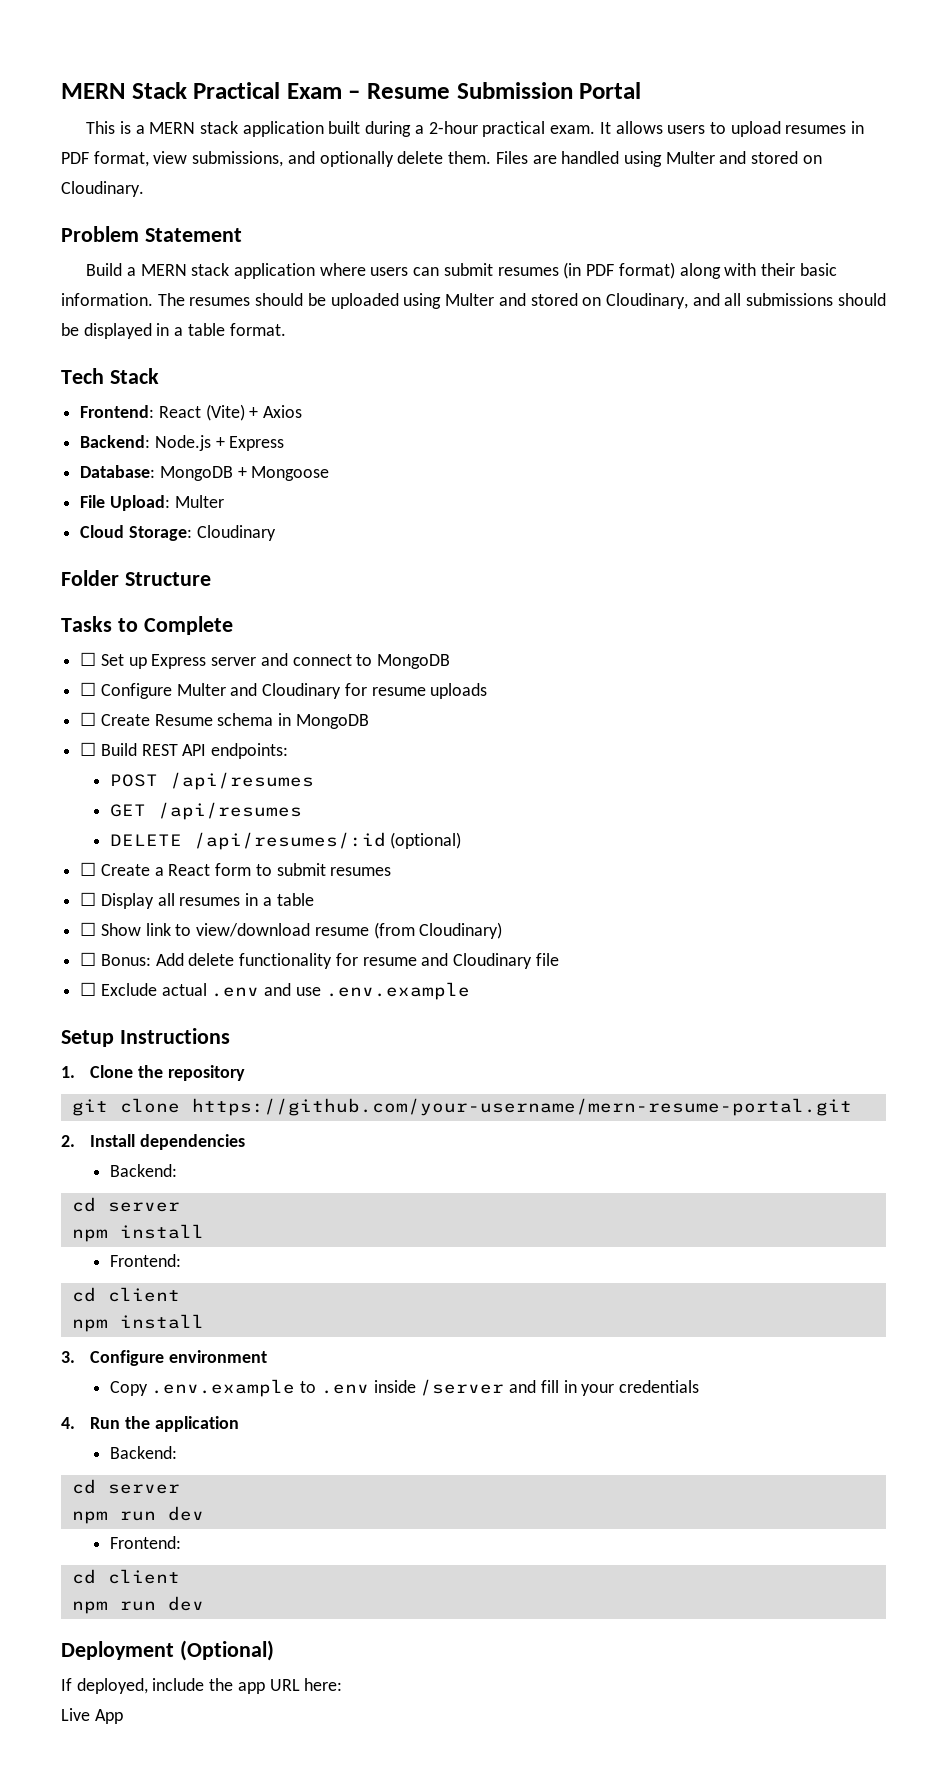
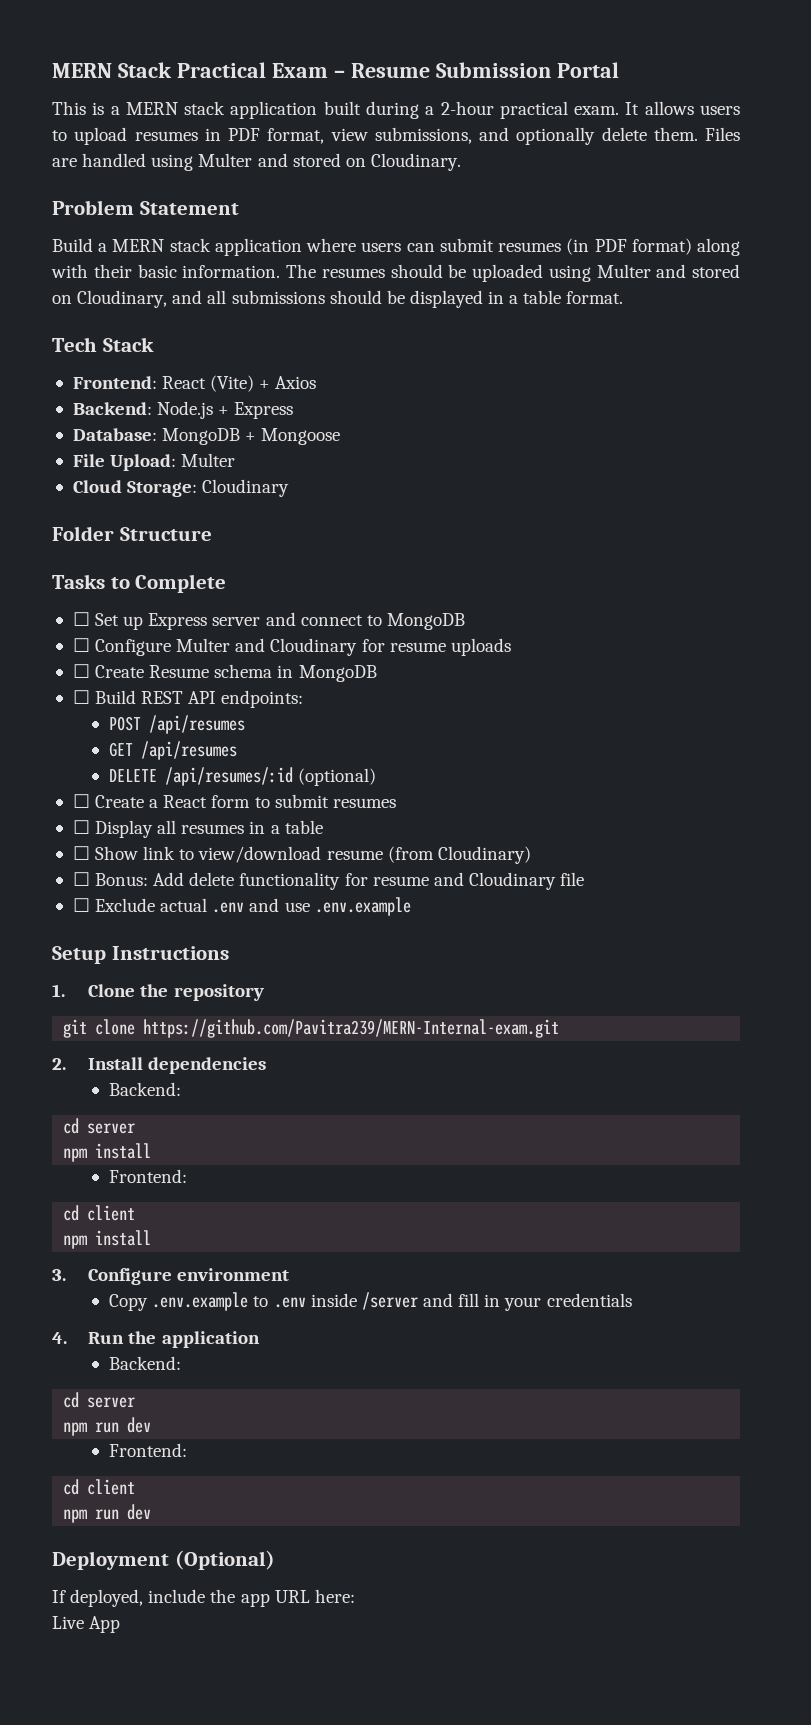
[191,1098,852,1116] https://github.com/your-username/mern-resume-portal.git -> [143,1019,560,1038] https://github.com/Pavitra239/MERN-Internal-exam.git

